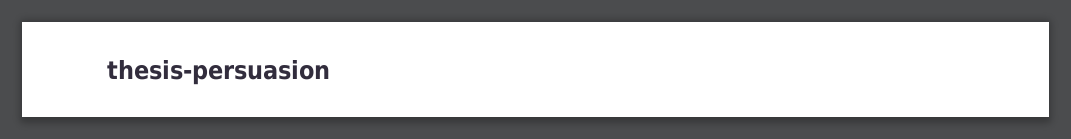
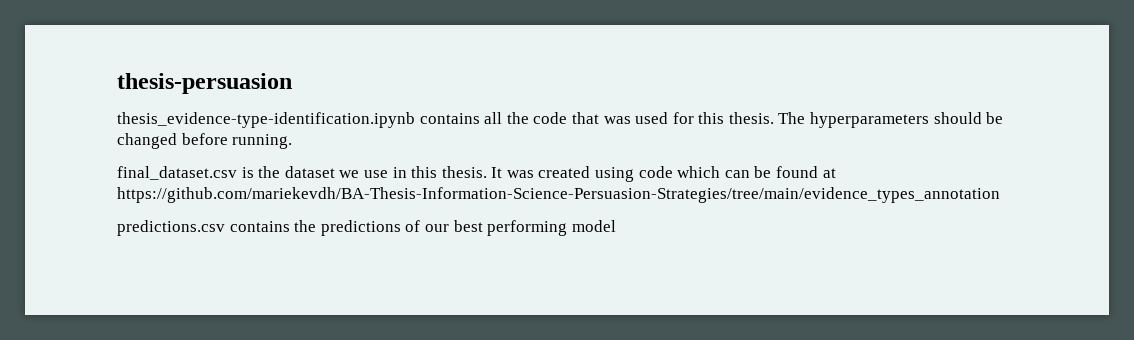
(330, 72) none -> [117,112,1004,128] [117,133,293,149] [117,166,836,182] [117,187,1000,203] [117,220,616,236] // thesis_evidence-type-identification.ipynb contains all the code that was used for this thesis. The hyperparameters should be changed before running. // final_dataset.csv is the dataset we use in this thesis. It was created using code which can be found at https://github.com/mariekevdh/BA-Thesis-Information-Science-Persuasion-Strategies/tree/main/evidence_types_annotation // predictions.csv contains the predictions of our best performing model

